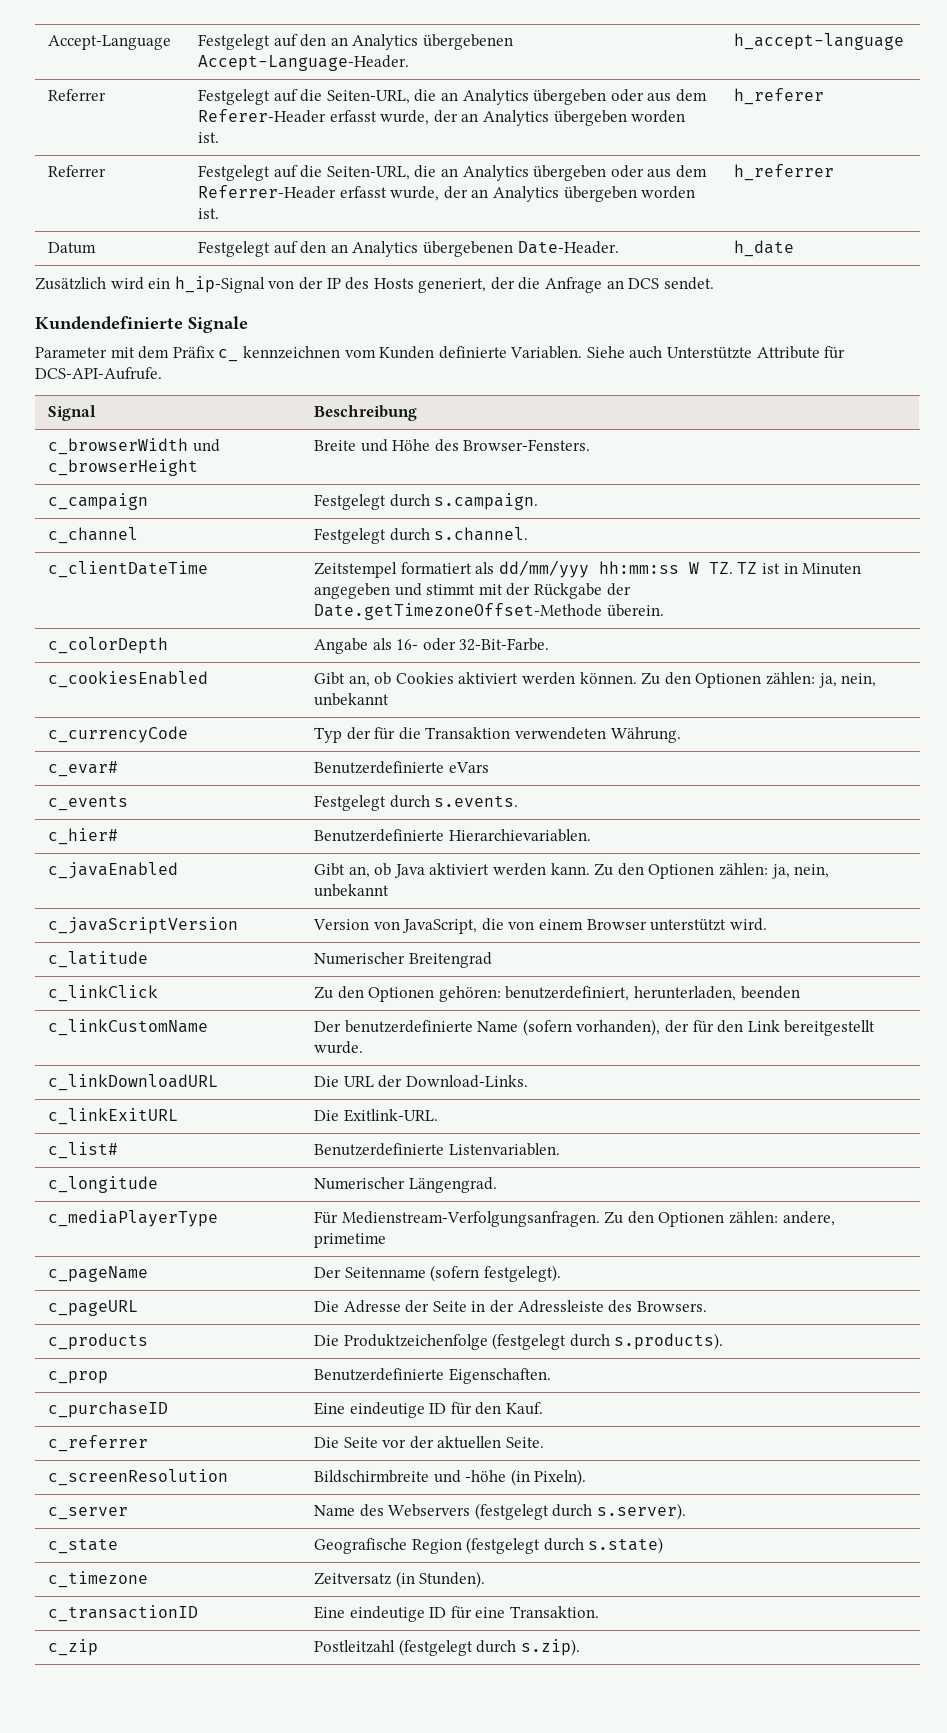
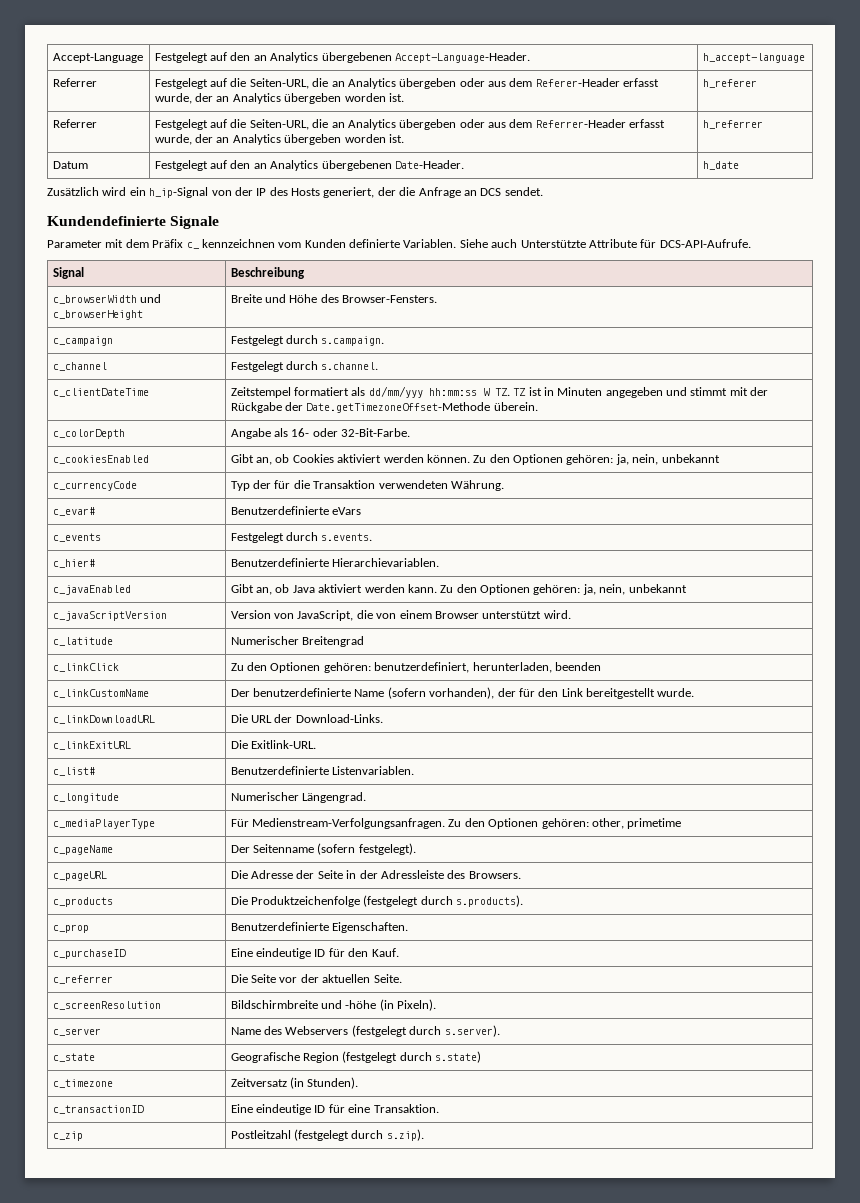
[765,672,815,685] zählen: -> [566,454,614,465] gehören:
[718,863,768,876] zählen: -> [533,584,581,595] gehören:
[728,1211,835,1226] zählen: andere, -> [541,818,624,829] gehören: other,

